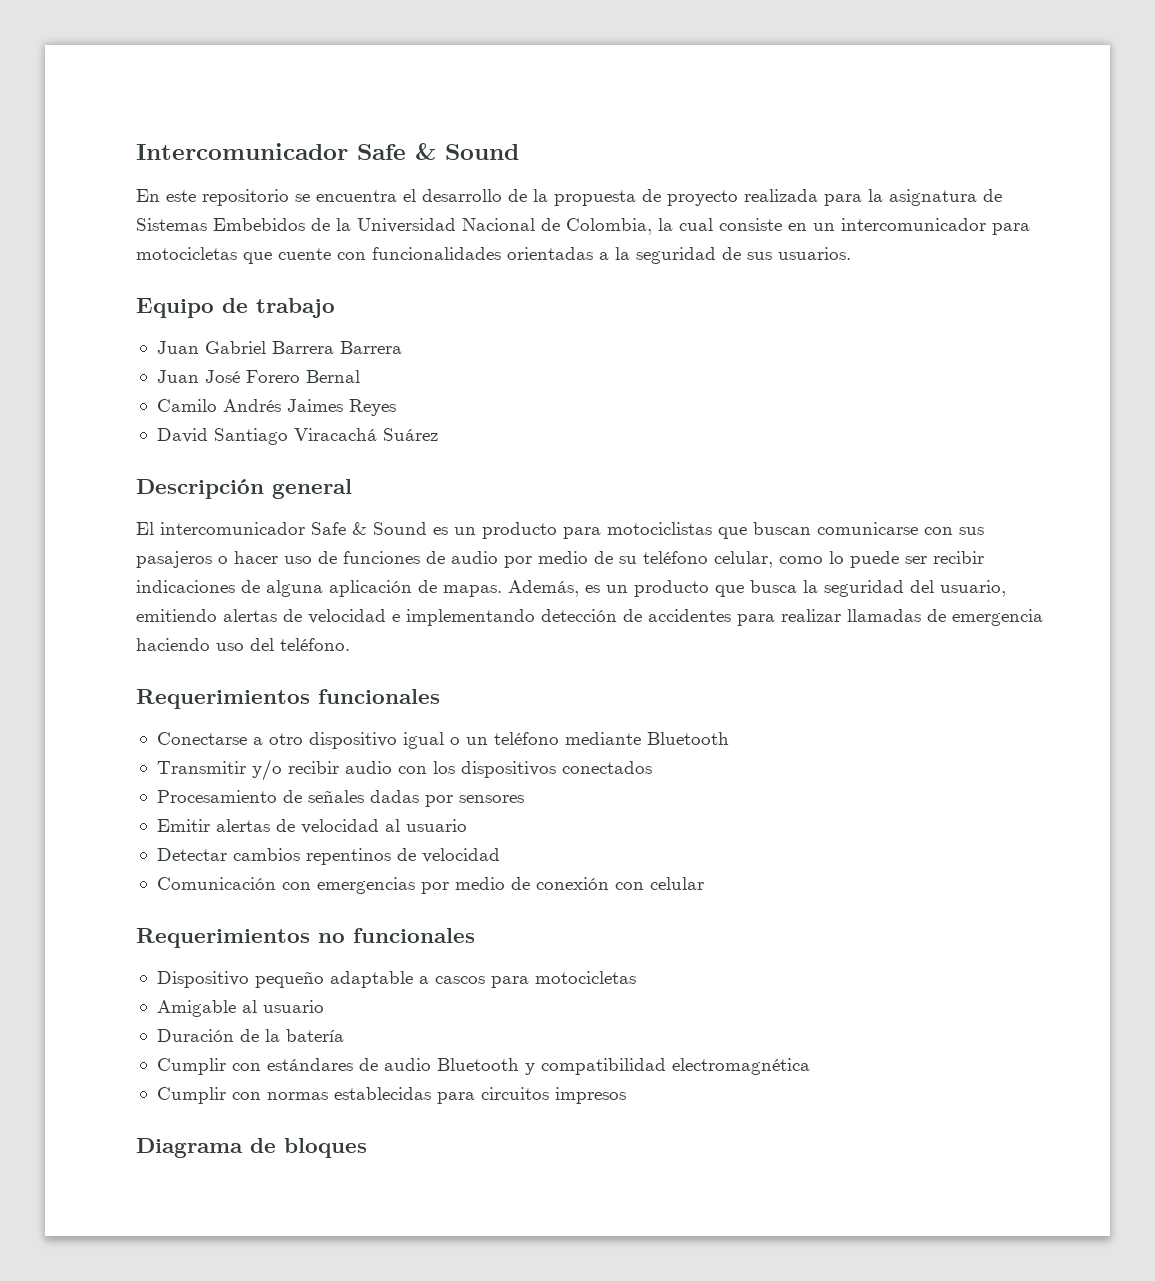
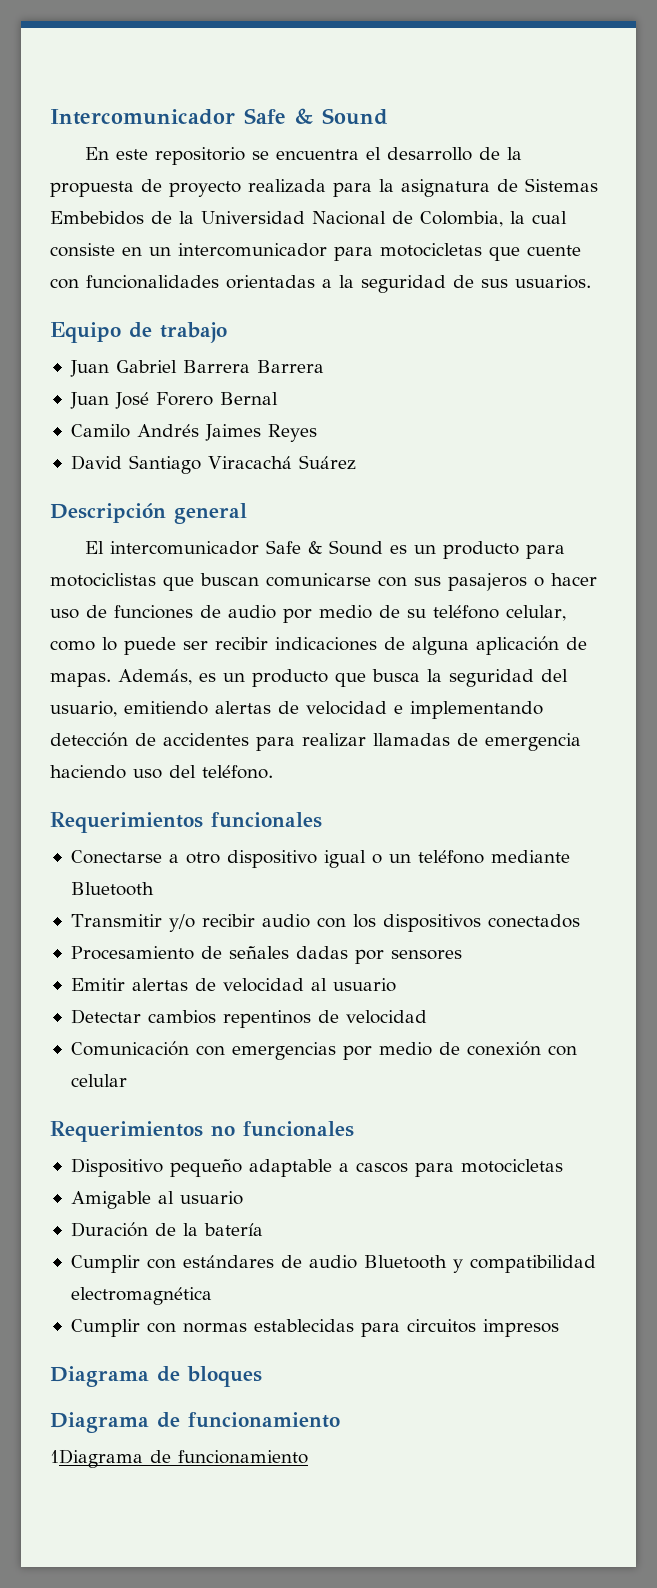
(367, 1148) none -> [50,1412,340,1433] [50,1449,308,1468] // Diagrama de funcionamiento // 1Diagrama de funcionamiento

